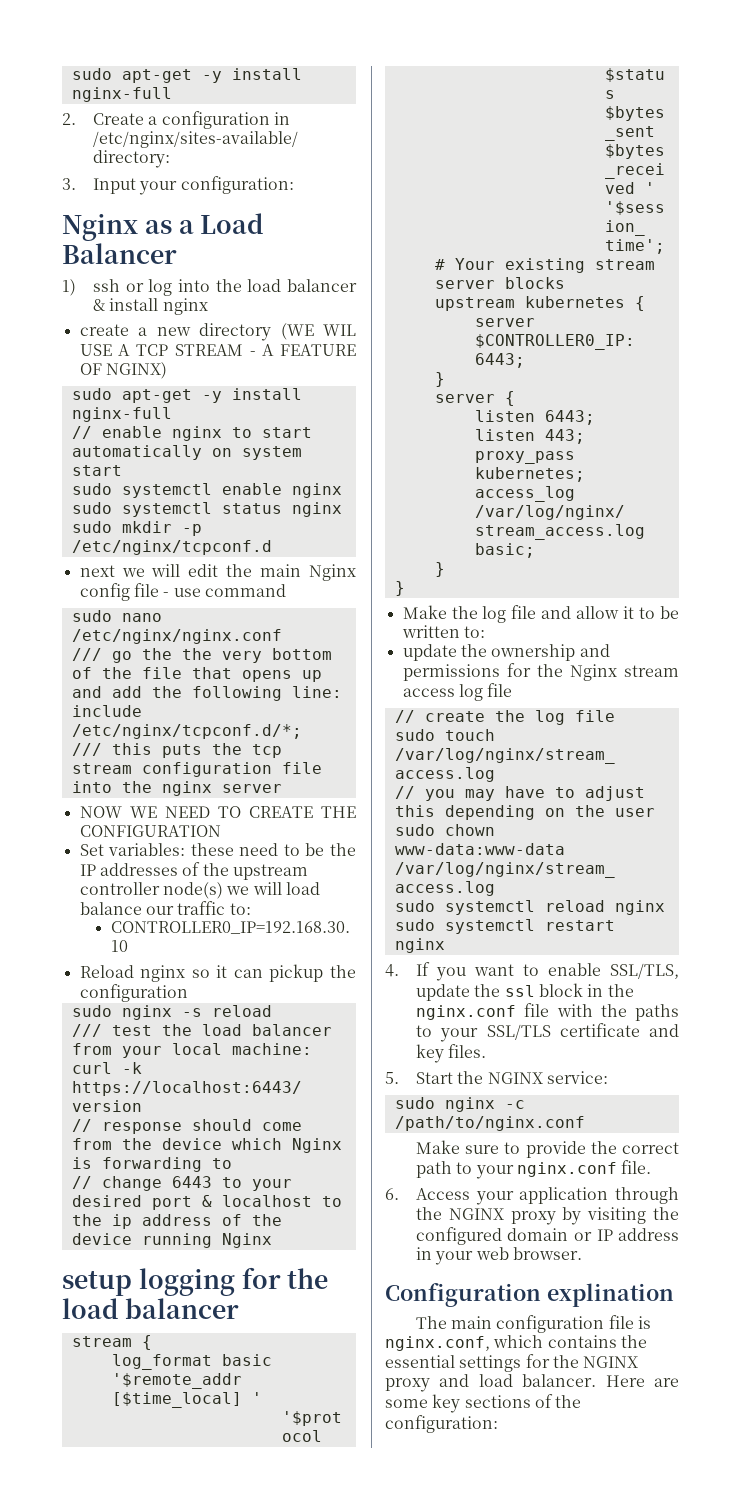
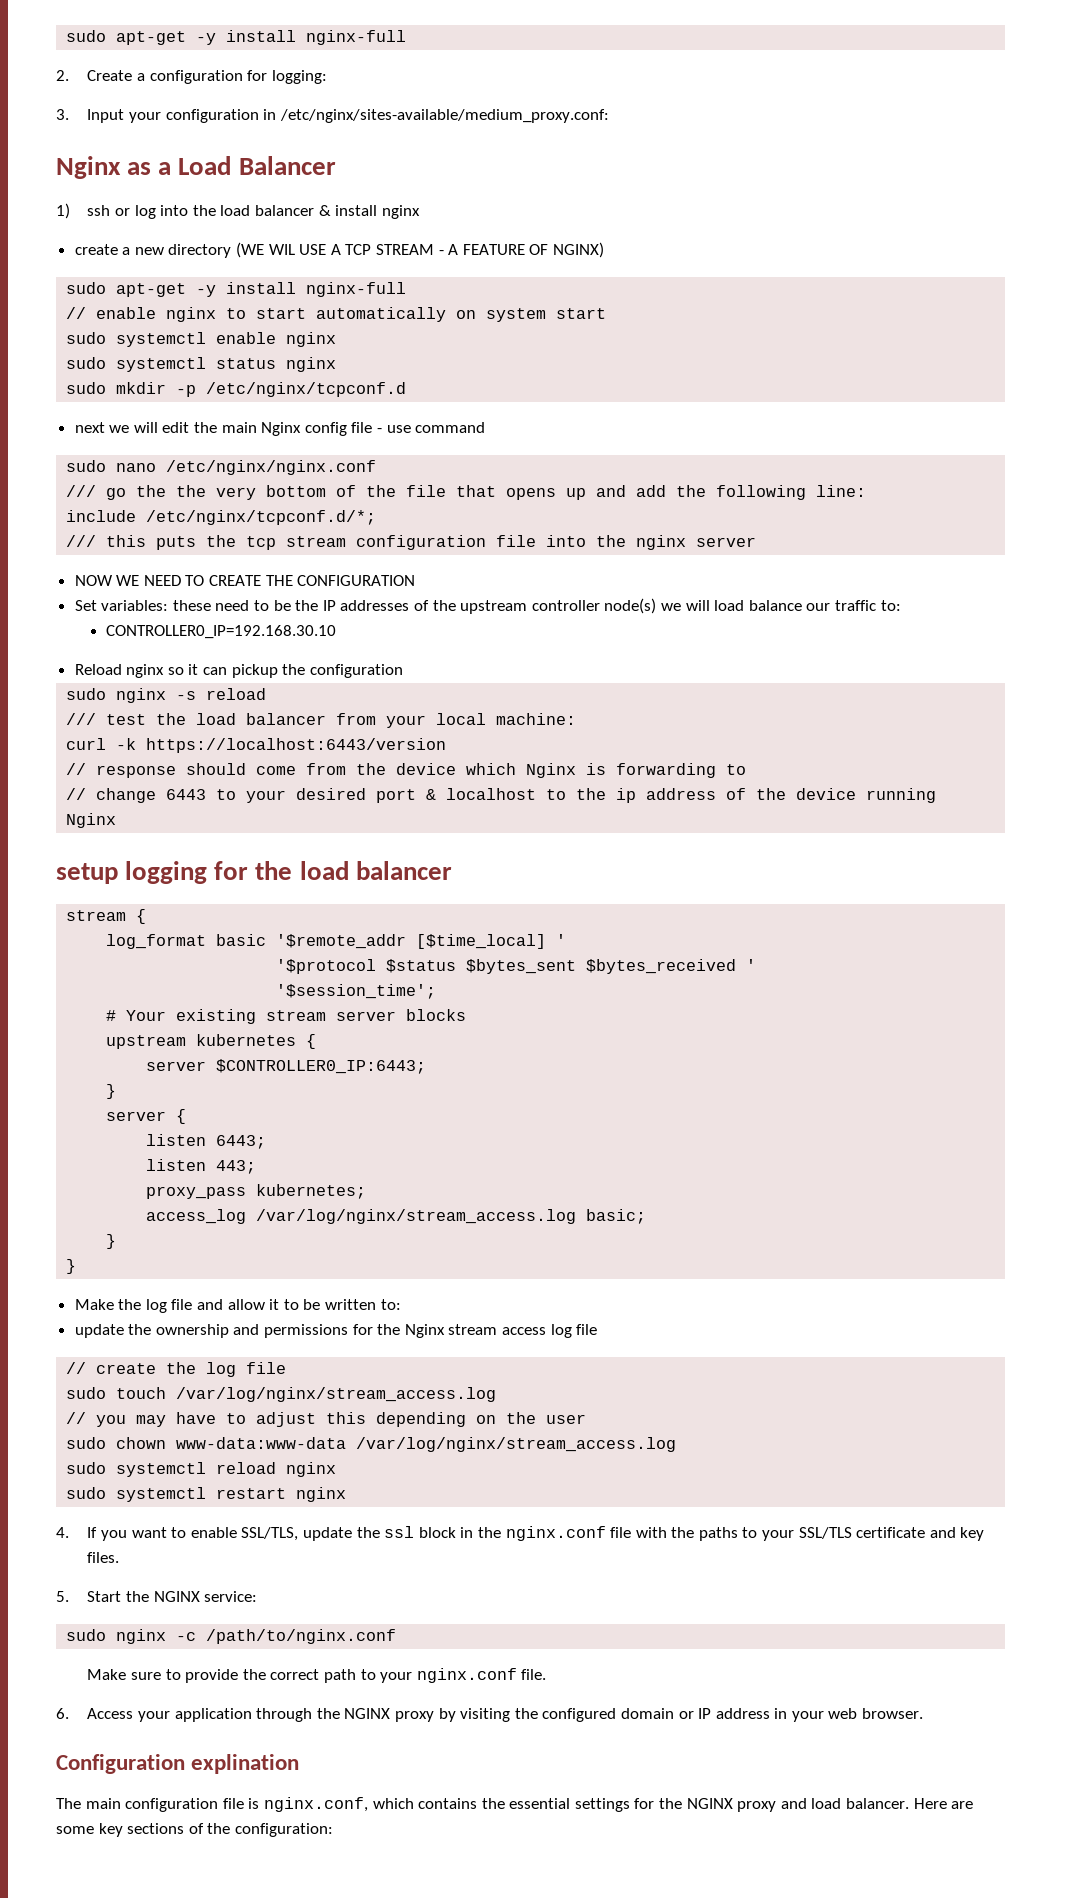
[273,112,290,125] [92,131,298,148] [92,150,170,168] in /etc/nginx/sites-available/ directory: -> [247,70,327,84] for logging:
[180,176,294,194] configuration: -> [165,109,609,123] configuration in /etc/nginx/sites-available/medium_proxy.conf:

